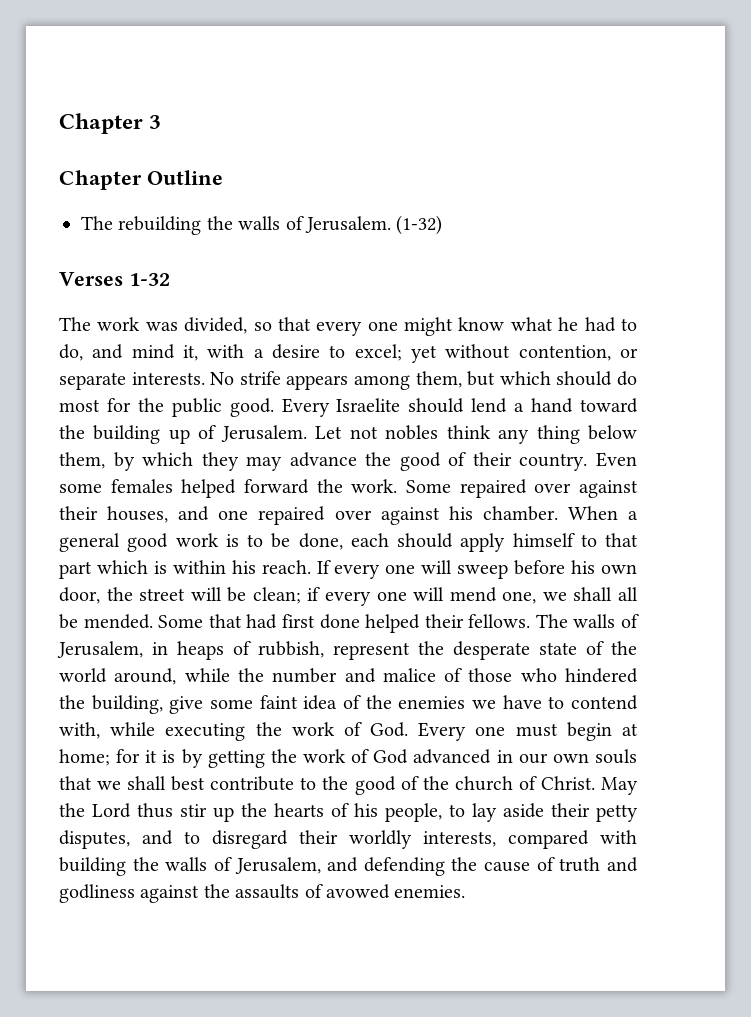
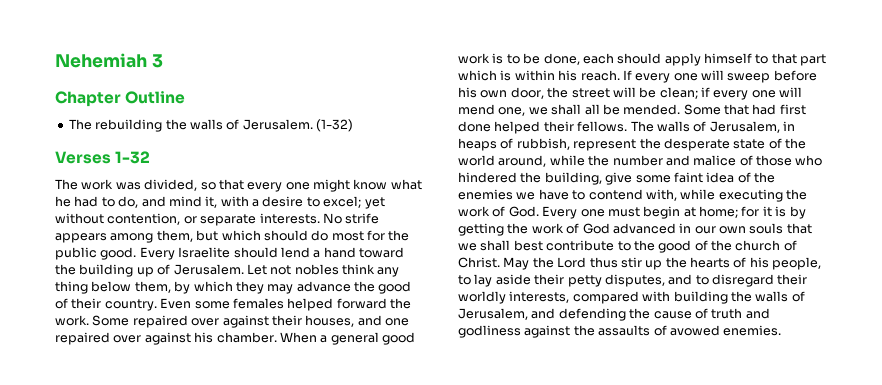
[59,113,143,134] Chapter -> [55,53,147,68] Nehemiah

